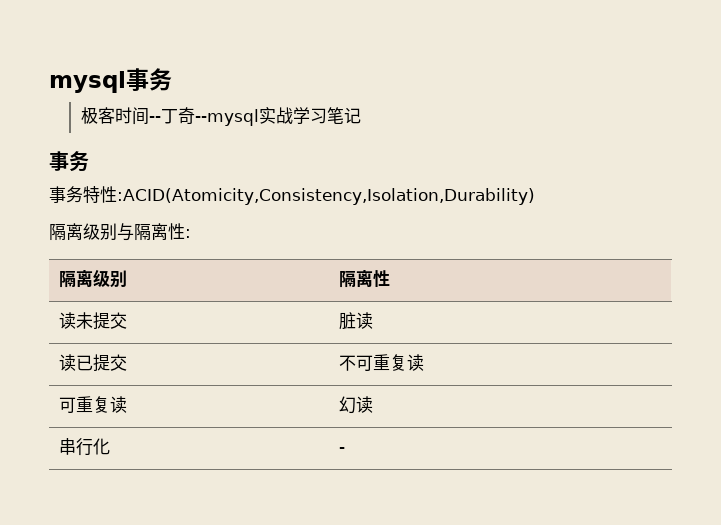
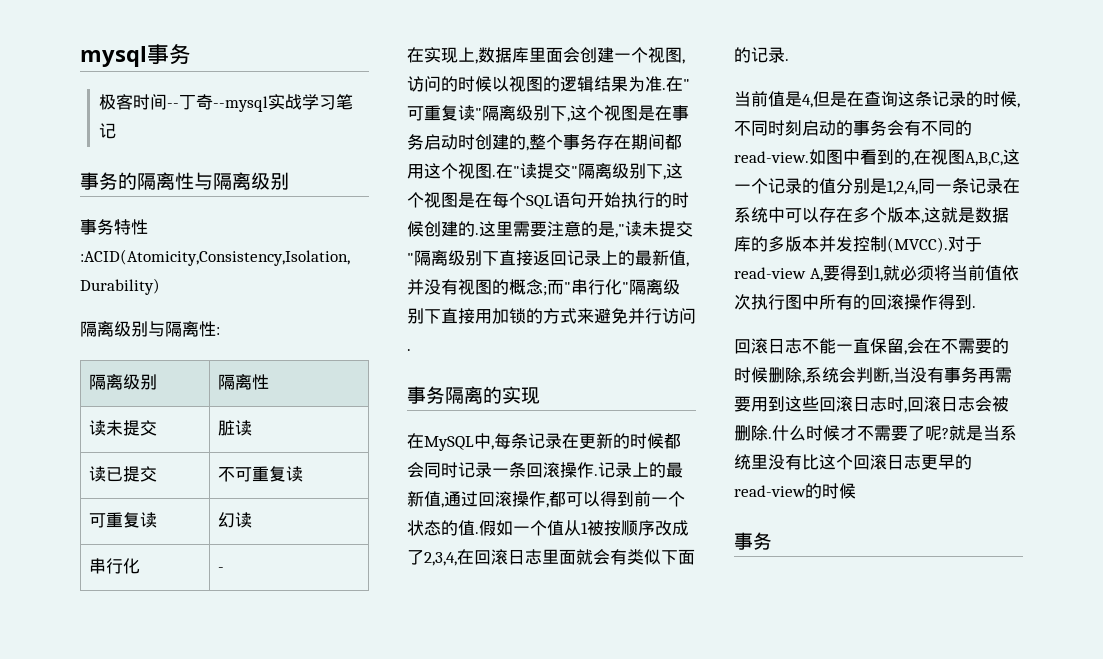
(89, 161) none -> [118,172,289,190] 的隔离性与隔离级别
(345, 450) none -> [407,47,685,64] [407,76,690,92] [407,105,689,122] [407,134,682,151] [407,163,683,180] [407,192,689,209] [407,221,693,238] [407,250,689,267] [407,279,680,296] [407,308,696,324] [407,349,411,351] [407,386,540,404] [407,433,681,451] [407,462,683,478] [407,491,685,508] [407,520,689,536] [407,549,695,566] [734,47,789,63] [734,91,1020,108] [734,120,972,136] [734,149,1020,166] [734,178,1020,195] [734,207,1009,224] [734,236,982,253] [734,265,1019,282] [734,294,976,310] [734,338,1009,355] [734,367,1012,384] [734,396,1009,413] [734,425,1017,441] [734,454,972,470] [734,483,856,499] [734,532,772,550] // 在实现上,数据库里面会创建一个视图,访问的时候以视图的逻辑结果为准.在"可重复读"隔离级别下,这个视图是在事务启动时创建的,整个事务存在期间都用这个视图.在"读提交"隔离级别下,这个视图是在每个SQL语句开始执行的时候创建的.这里需要注意的是,"读未提交"隔离级别下直接返回记录上的最新值,并没有视图的概念;而"串行化"隔离级别下直接用加锁的方式来避免并行访问. // 事务隔离的实现 // 在MySQL中,每条记录在更新的时候都会同时记录一条回滚操作.记录上的最新值,通过回滚操作,都可以得到前一个状态的值.假如一个值从1被按顺序改成了2,3,4,在回滚日志里面就会有类似下面的记录. // 当前值是4,但是在查询这条记录的时候,不同时刻启动的事务会有不同的read-view.如图中看到的,在视图A,B,C,这一个记录的值分别是1,2,4,同一条记录在系统中可以存在多个版本,这就是数据库的多版本并发控制(MVCC).对于read-view A,要得到1,就必须将当前值依次执行图中所有的回滚操作得到. // 回滚日志不能一直保留,会在不需要的时候删除,系统会判断,当没有事务再需要用到这些回滚日志时,回滚日志会被删除.什么时候才不需要了呢?就是当系统里没有比这个回滚日志更早的read-view的时候 // 事务

